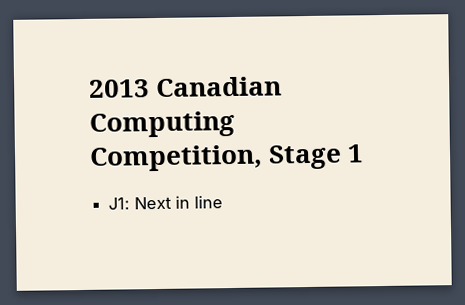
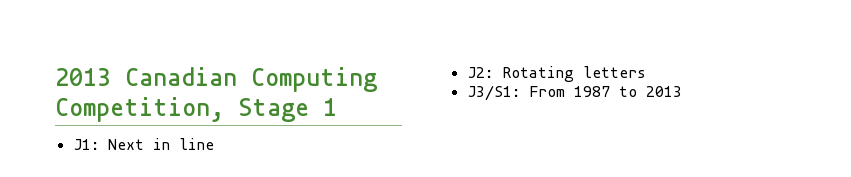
(224, 202) none -> [466,66,646,82] [466,85,682,101] // J2: Rotating letters // J3/S1: From 1987 to 2013

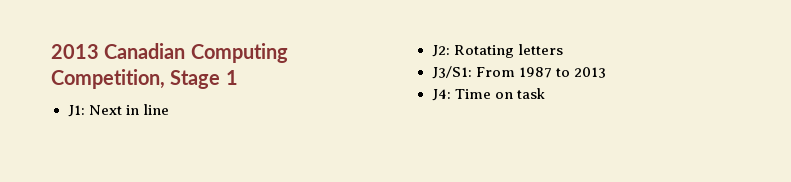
(682, 91) none -> [431,88,545,101] // J4: Time on task

